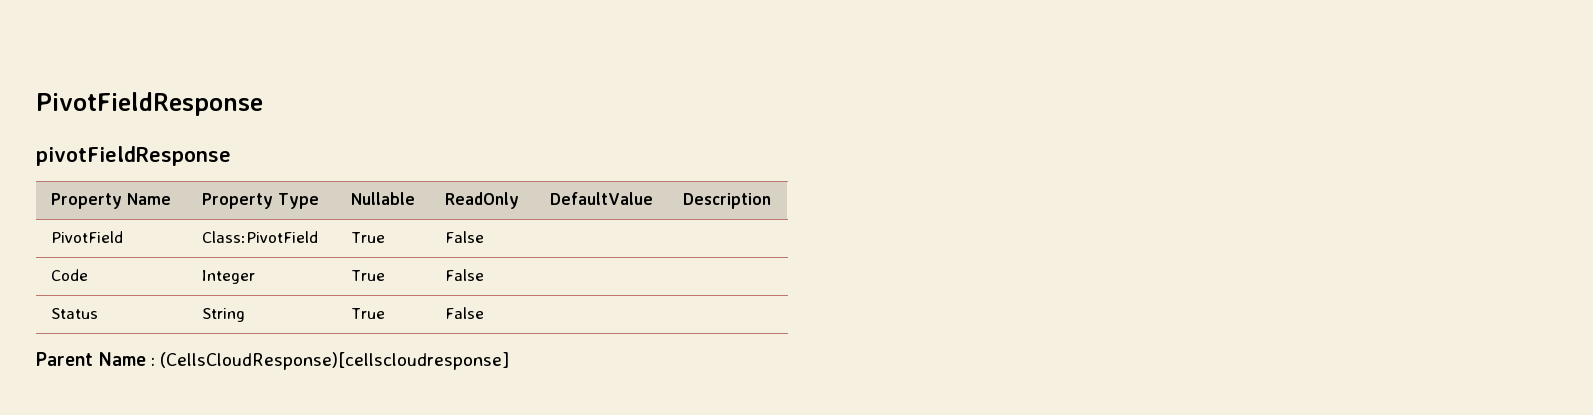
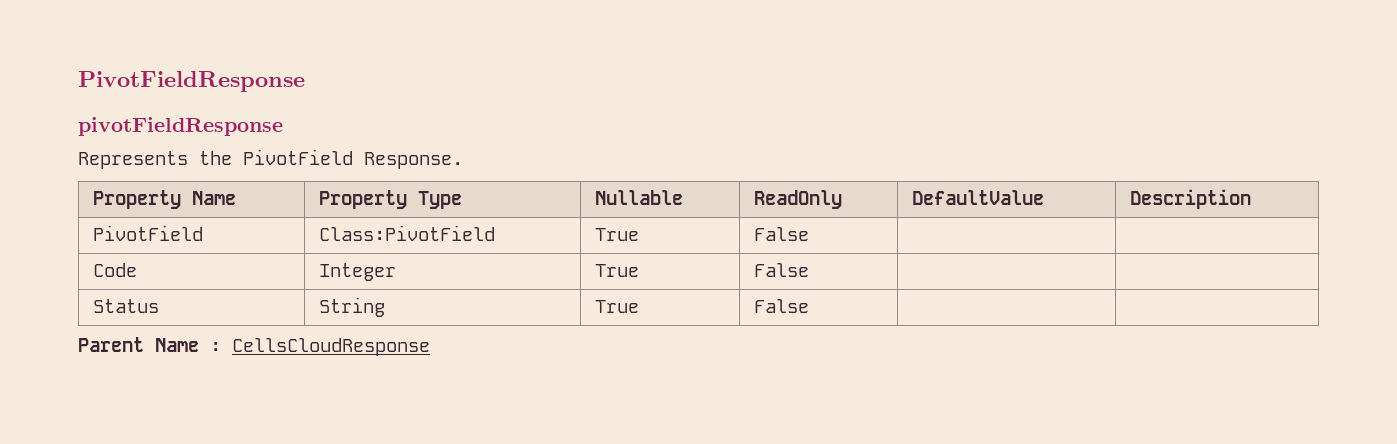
(231, 156) none -> [78,149,463,169] // Represents the PivotField Response.
[160,352,510,370] (CellsCloudResponse)[cellscloudresponse] -> [232,338,430,356] CellsCloudResponse

